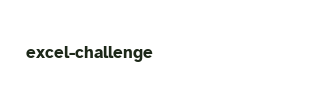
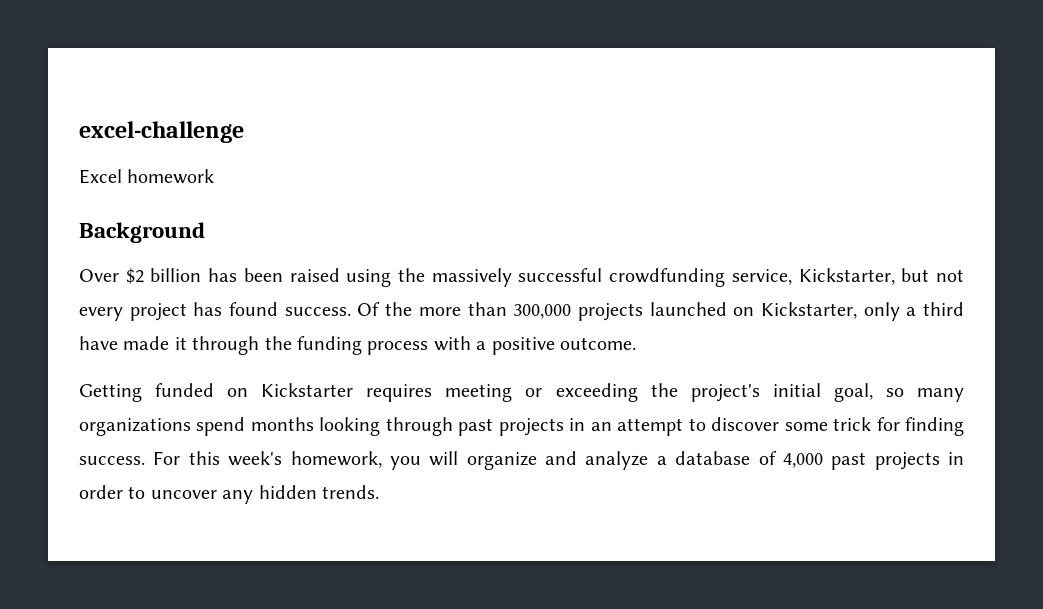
(153, 54) none -> [79,169,215,184] [79,222,205,243] [79,268,964,287] [79,302,964,321] [79,336,636,355] [79,383,965,402] [79,417,964,436] [79,451,964,470] [79,485,379,504] // Excel homework // Background // Over $2 billion has been raised using the massively successful crowdfunding service, Kickstarter, but not every project has found success. Of the more than 300,000 projects launched on Kickstarter, only a third have made it through the funding process with a positive outcome. // Getting funded on Kickstarter requires meeting or exceeding the project's initial goal, so many organizations spend months looking through past projects in an attempt to discover some trick for finding success. For this week's homework, you will organize and analyze a database of 4,000 past projects in order to uncover any hidden trends.

